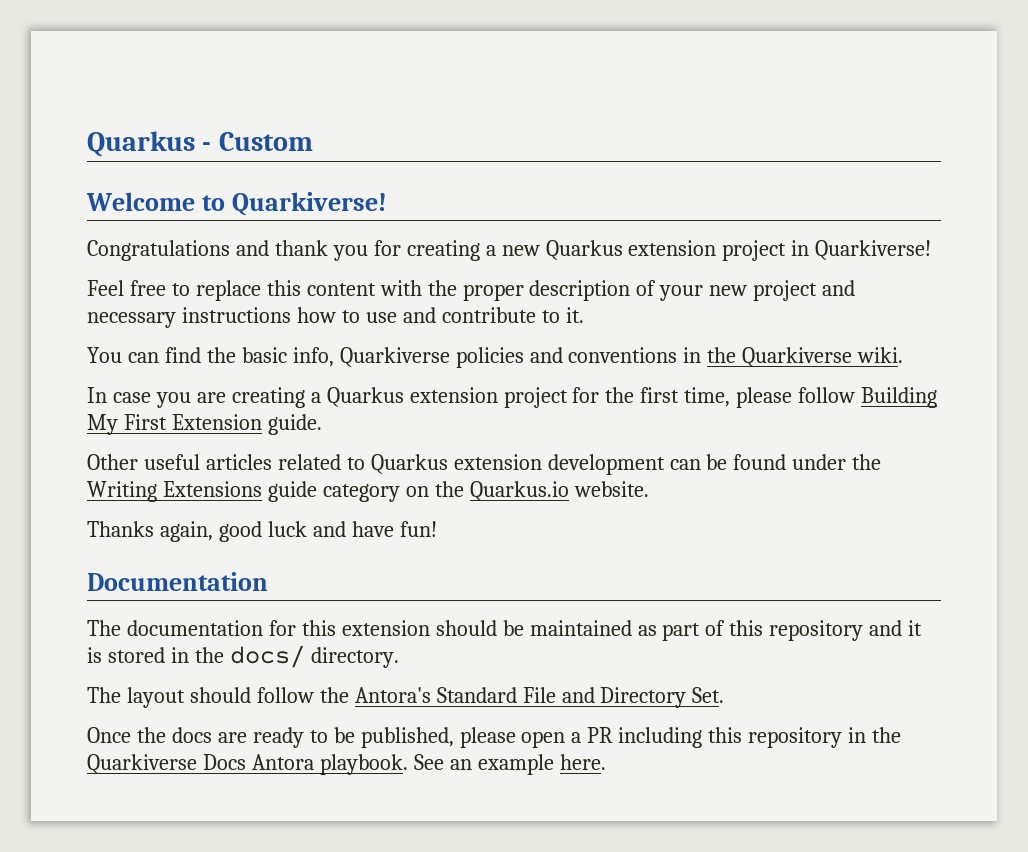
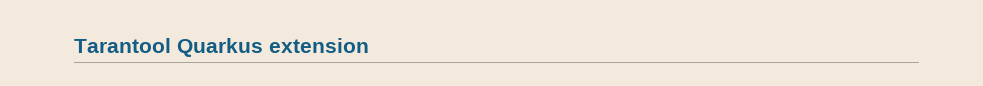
[87,131,313,157] [86,192,387,216] [87,240,932,261] [87,280,856,301] [87,307,584,328] [87,347,904,368] [87,387,938,408] [87,414,322,435] [87,454,882,475] [87,481,649,502] [87,521,437,542] [87,572,268,591] [87,620,923,641] [87,645,399,668] [87,687,725,708] [87,727,902,748] [87,754,606,775] Quarkus - Custom // Welcome to Quarkiverse! // Congratulations and thank you for creating a new Quarkus extension project in Quarkiverse! // Feel free to replace this content with the proper description of your new project and necessary instructions how to use and contribute to it. // You can find the basic info, Quarkiverse policies and conventions in the Quarkiverse wiki. // In case you are creating a Quarkus extension project for the first time, please follow Building My First Extension guide. // Other useful articles related to Quarkus extension development can be found under the Writing Extensions guide category on the Quarkus.io website. // Thanks again, good luck and have fun! // Documentation // The documentation for this extension should be maintained as part of this repository and it is stored in the docs/ directory. // The layout should follow the Antora's Standard File and Directory Set. // Once the docs are ready to be published, please open a PR including this repository in the Quarkiverse Docs Antora playbook. See an example here. -> [74,38,369,57] Tarantool Quarkus extension

